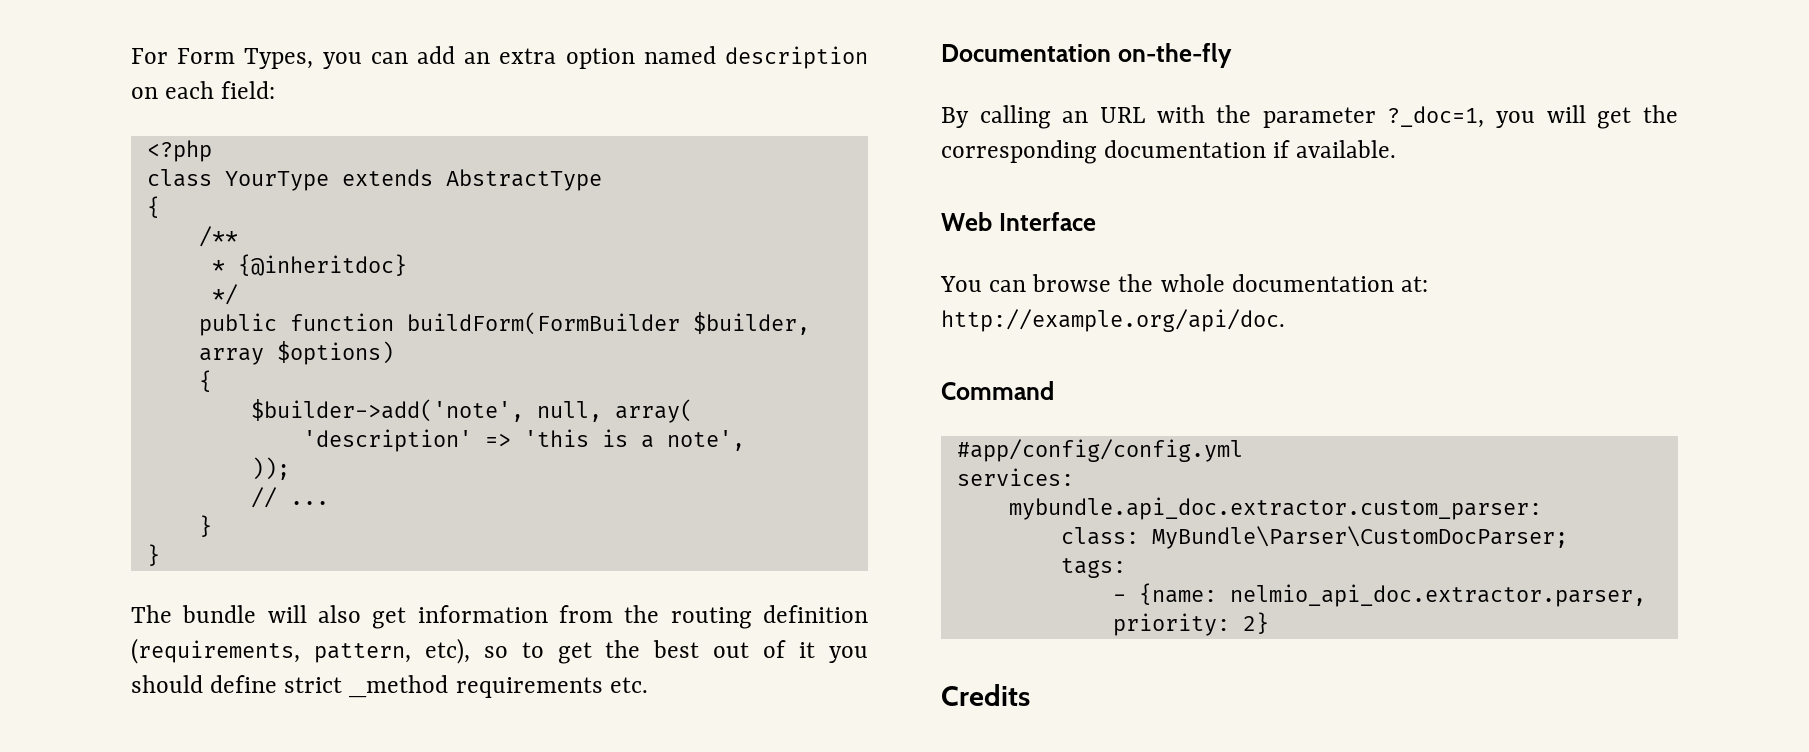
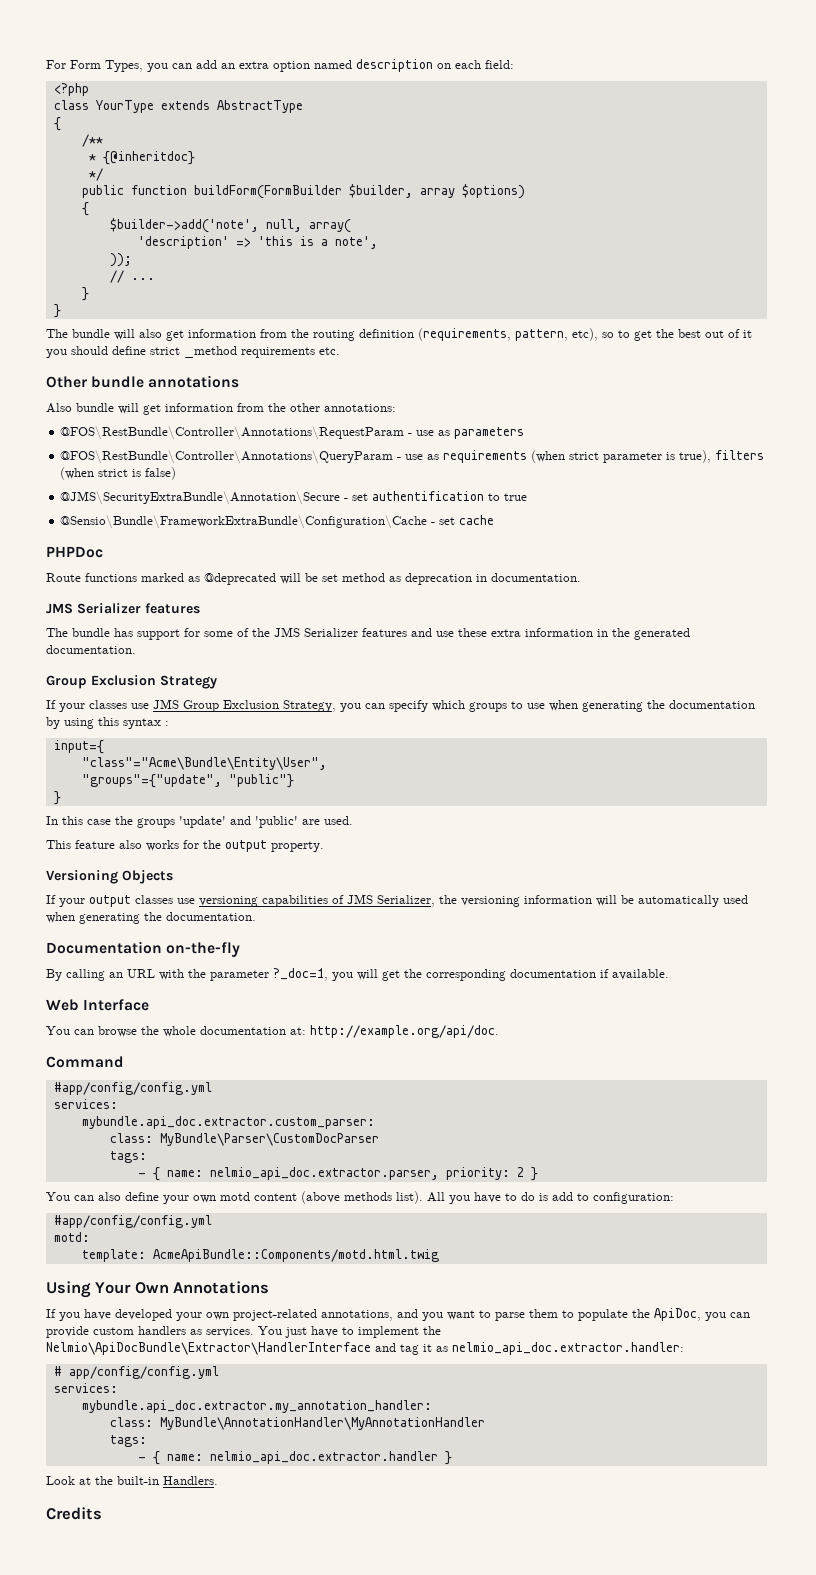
(648, 685) none -> [46,375,240,388] [46,403,396,415] [60,426,525,440] [60,450,765,464] [60,467,177,480] [60,491,528,505] [60,515,495,529] [46,546,103,558] [46,573,581,585] [46,603,200,614] [46,627,690,640] [46,645,136,654] [46,675,217,689] [46,699,755,712] [46,717,169,729] [53,740,104,754] [81,757,327,770] [81,774,294,788] [53,791,61,805] [46,816,353,828] [46,840,324,852] [46,870,173,884] [46,894,748,907] [46,912,256,924] // Other bundle annotations // Also bundle will get information from the other annotations: // @FOS\RestBundle\Controller\Annotations\RequestParam - use as parameters // @FOS\RestBundle\Controller\Annotations\QueryParam - use as requirements (when strict parameter is true), filters (when strict is false) // @JMS\SecurityExtraBundle\Annotation\Secure - set authentification to true // @Sensio\Bundle\FrameworkExtraBundle\Configuration\Cache - set cache // PHPDoc // Route functions marked as @deprecated will be set method as deprecation in documentation. // JMS Serializer features // The bundle has support for some of the JMS Serializer features and use these extra information in the generated documentation. // Group Exclusion Strategy // If your classes use JMS Group Exclusion Strategy, you can specify which groups to use when generating the documentation by using this syntax : // input={ // "class"="Acme\Bundle\Entity\User", // "groups"={"update", "public"} // } // In this case the groups 'update' and 'public' are used. // This feature also works for the output property. // Versioning Objects // If your output classes use versioning capabilities of JMS Serializer, the versioning information will be automatically used when generating the documentation.
[1151,526,1568,549] [1060,558,1126,578] [1112,583,1646,607] [1112,612,1269,636] MyBundle\Parser\CustomDocParser; // tags: // - {name: nelmio_api_doc.extractor.parser, priority: 2} -> [159,1133,379,1146] [109,1151,147,1163] [137,1167,538,1181] [46,1191,674,1204] [53,1215,212,1228] [53,1232,90,1242] [81,1249,439,1262] [46,1281,270,1298] [46,1308,750,1321] [46,1326,441,1338] [46,1342,684,1355] [53,1366,219,1379] [53,1383,118,1393] [81,1400,432,1413] [109,1417,485,1430] [109,1435,147,1447] [137,1451,452,1465] [46,1476,218,1485] MyBundle\Parser\CustomDocParser // tags: // - { name: nelmio_api_doc.extractor.parser, priority: 2 } // You can also define your own motd content (above methods list). All you have to do is add to configuration: // #app/config/config.yml // motd: // template: AcmeApiBundle::Components/motd.html.twig // Using Your Own Annotations // If you have developed your own project-related annotations, and you want to parse them to populate the ApiDoc, you can provide custom handlers as services. You just have to implement the Nelmio\ApiDocBundle\Extractor\HandlerInterface and tag it as nelmio_api_doc.extractor.handler: // # app/config/config.yml // services: // mybundle.api_doc.extractor.my_annotation_handler: // class: MyBundle\AnnotationHandler\MyAnnotationHandler // tags: // - { name: nelmio_api_doc.extractor.handler } // Look at the built-in Handlers.

